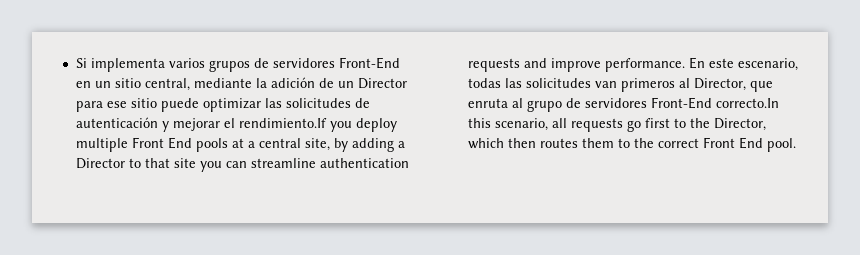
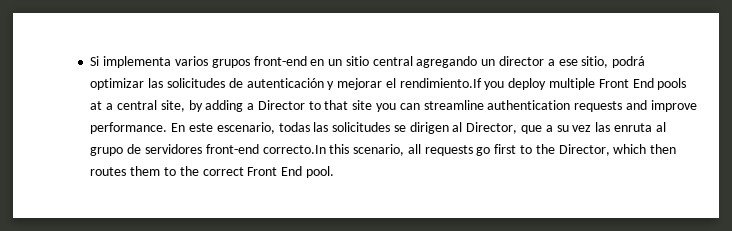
[253,57,400,69] [75,77,407,91] [75,98,199,112] de servidores Front-End en un sitio central, mediante la adición de un Director para ese sitio puede -> [253,56,646,68] front-end en un sitio central agregando un director a ese sitio, podrá
[594,78,675,92] van primeros -> [393,122,449,134] se dirigen
(773, 86) none -> [545,122,611,132] a su vez las
[650,97,712,109] Front-End -> [205,144,259,154] front-end

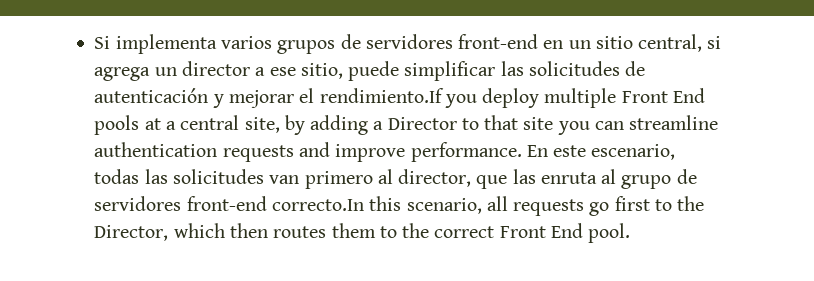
(250, 63) none -> [340,34,453,49] de servidores
[372,56,478,68] central agregando -> [638,34,722,52] [94,67,151,81] central, si agrega
[612,56,646,68] [90,78,145,90] podrá optimizar -> [348,61,496,81] puede simplificar
[393,122,592,134] se dirigen al Director, que a su vez -> [269,169,508,189] van primero al director, que

